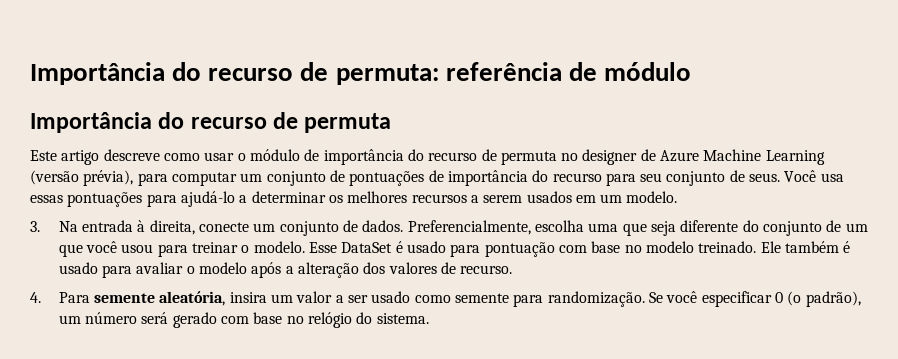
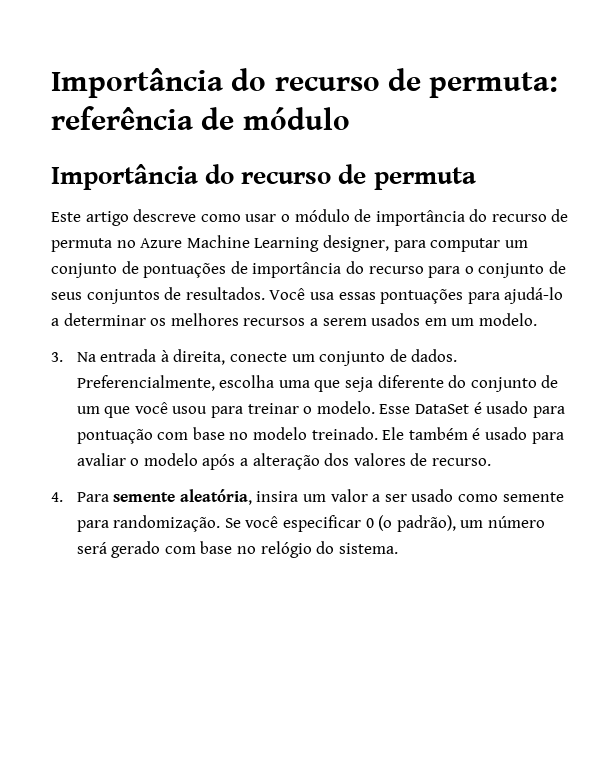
[582,149,656,165] designer de -> (136, 244) none
[30,170,134,186] (versão prévia), -> [322,235,389,252] designer,
[640,170,781,186] seu conjunto de seus. -> [464,261,566,278] [51,287,265,304] o conjunto de seus conjuntos de resultados.

